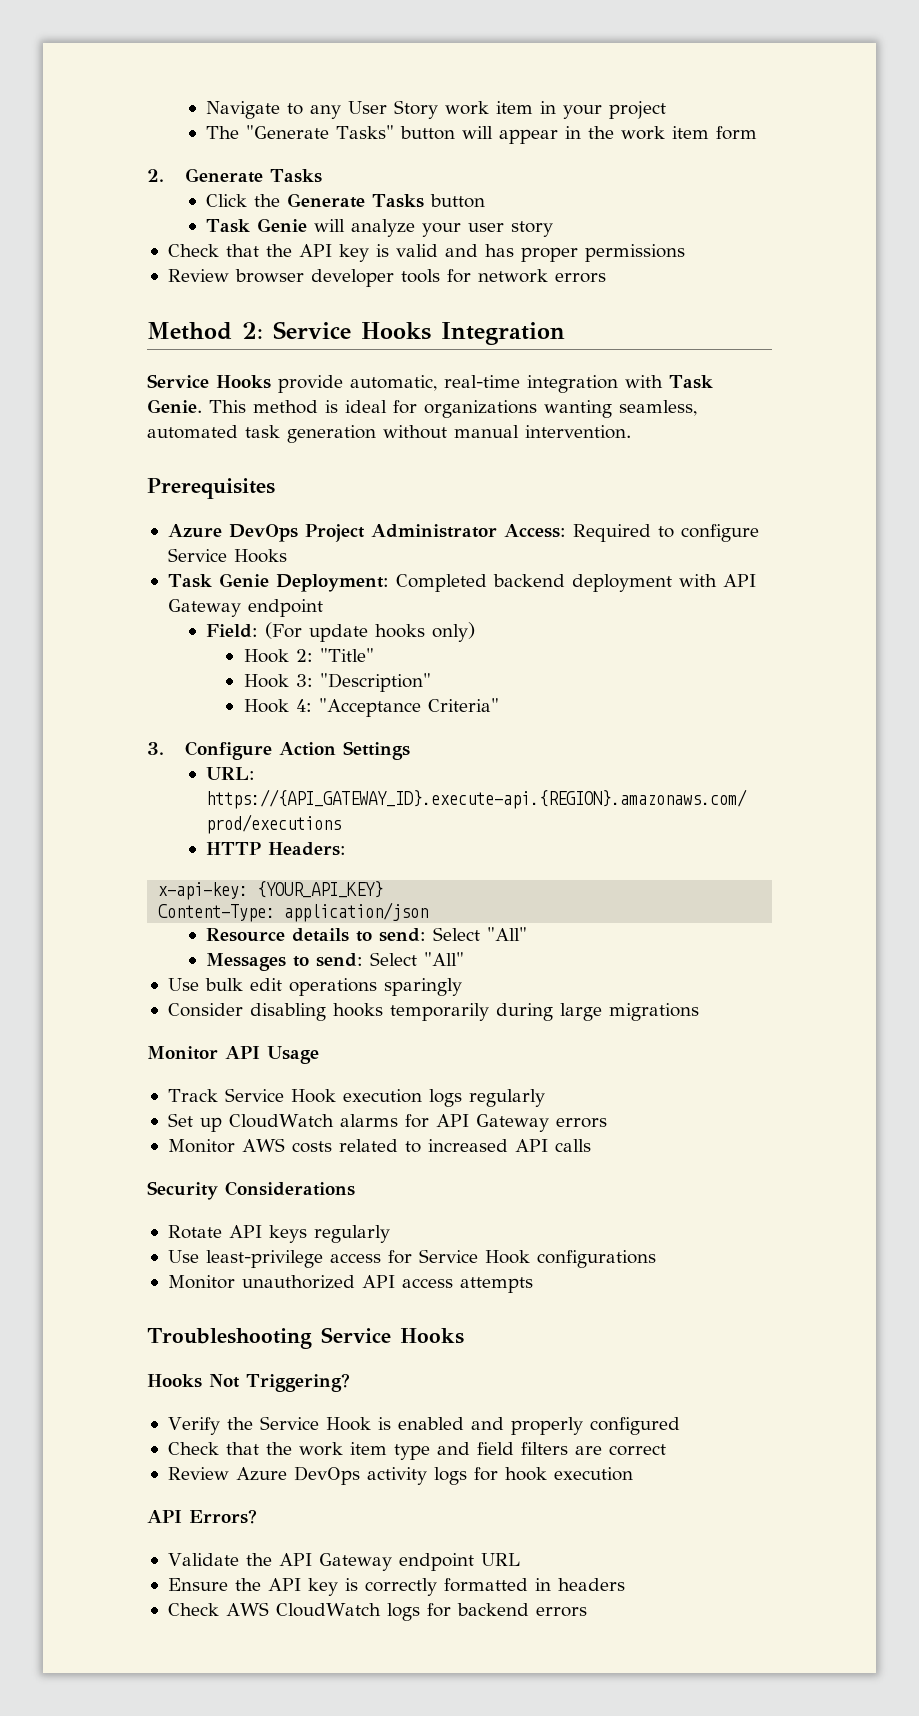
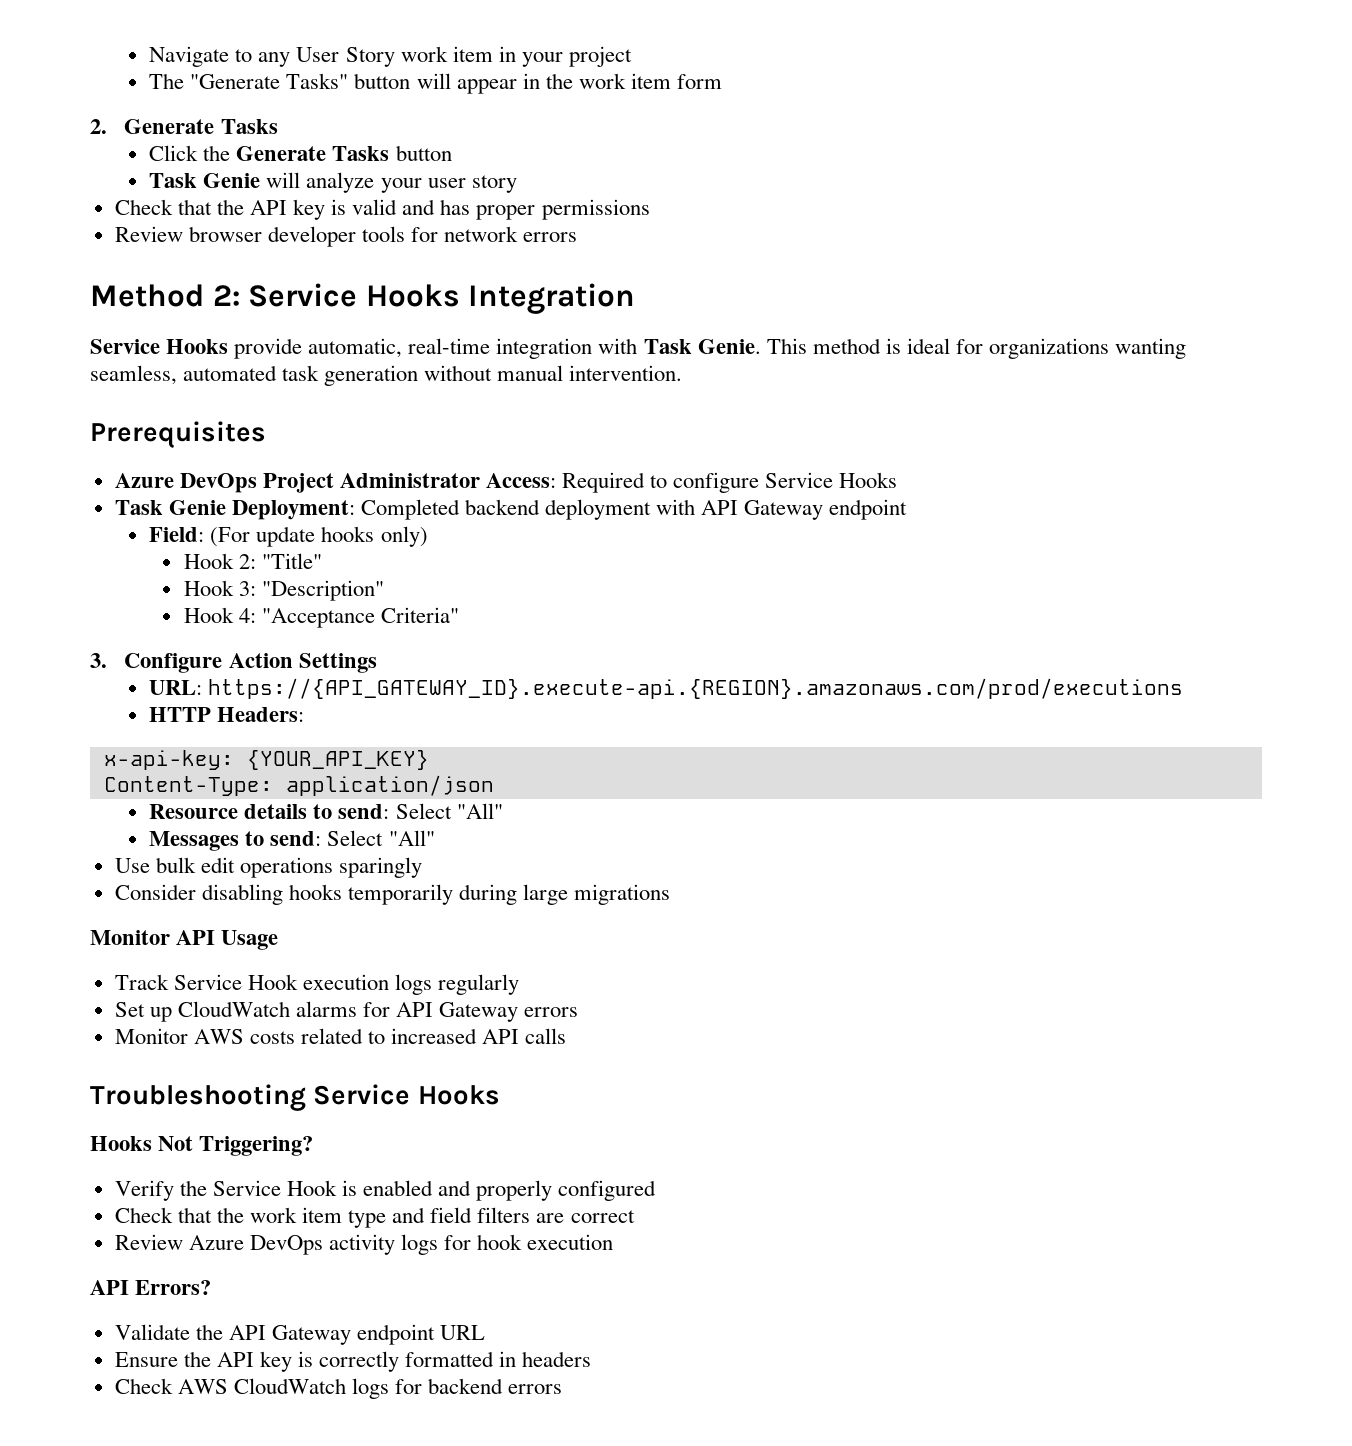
[147,1181,355,1200] [167,1225,390,1243] [167,1249,656,1268] [167,1275,533,1293] // Security Considerations // Rotate API keys regularly // Use least-privilege access for Service Hook configurations // Monitor unauthorized API access attempts -> (567, 1036) none

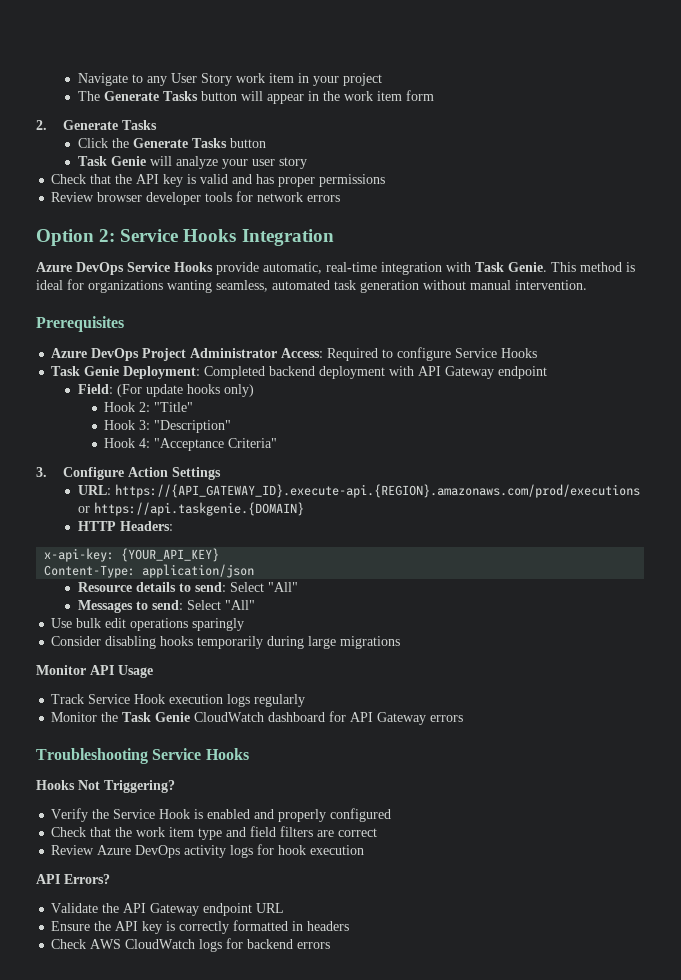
[190,73,349,89] "Generate Tasks" -> [103,91,198,101] Generate Tasks
[90,284,204,307] Method -> [36,229,94,246] Option
(636, 298) none -> [36,262,124,275] Azure DevOps
(1184, 688) none -> [77,502,304,516] or https://api.taskgenie.{DOMAIN}
[114,1001,579,1022] [114,1028,567,1044] Set up CloudWatch alarms for API Gateway errors // Monitor AWS costs related to increased API calls -> [51,711,464,725] Monitor the Task Genie CloudWatch dashboard for API Gateway errors

